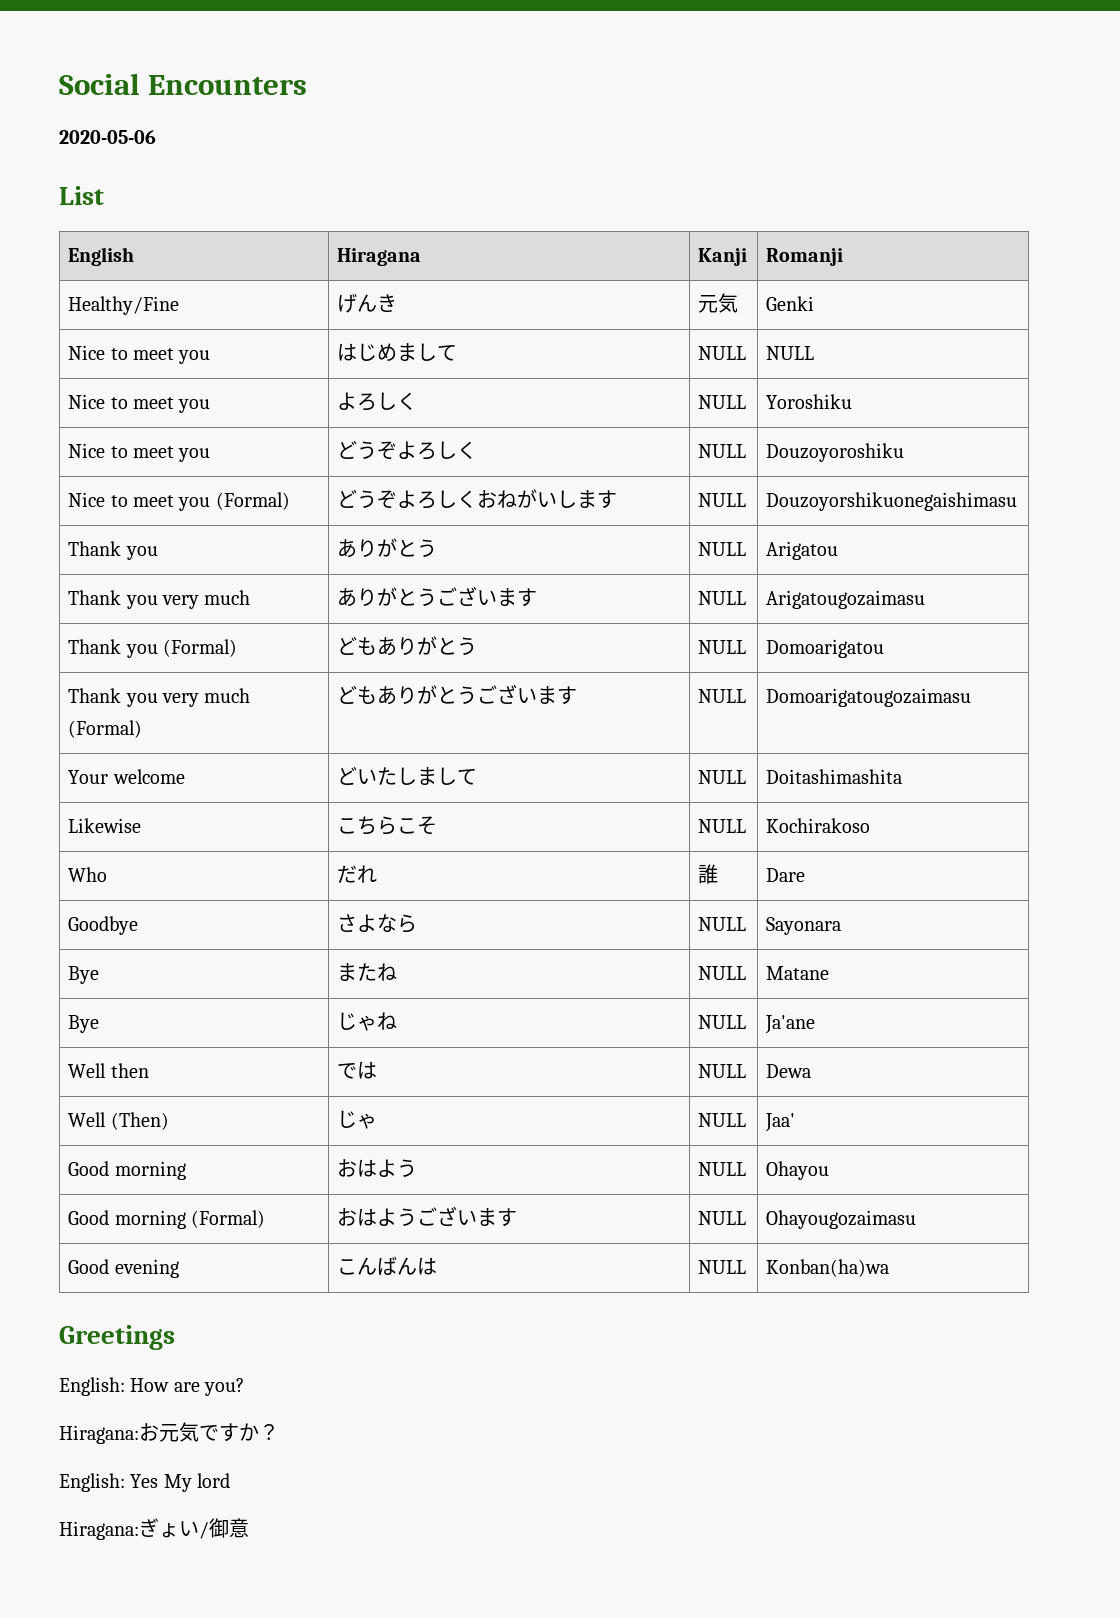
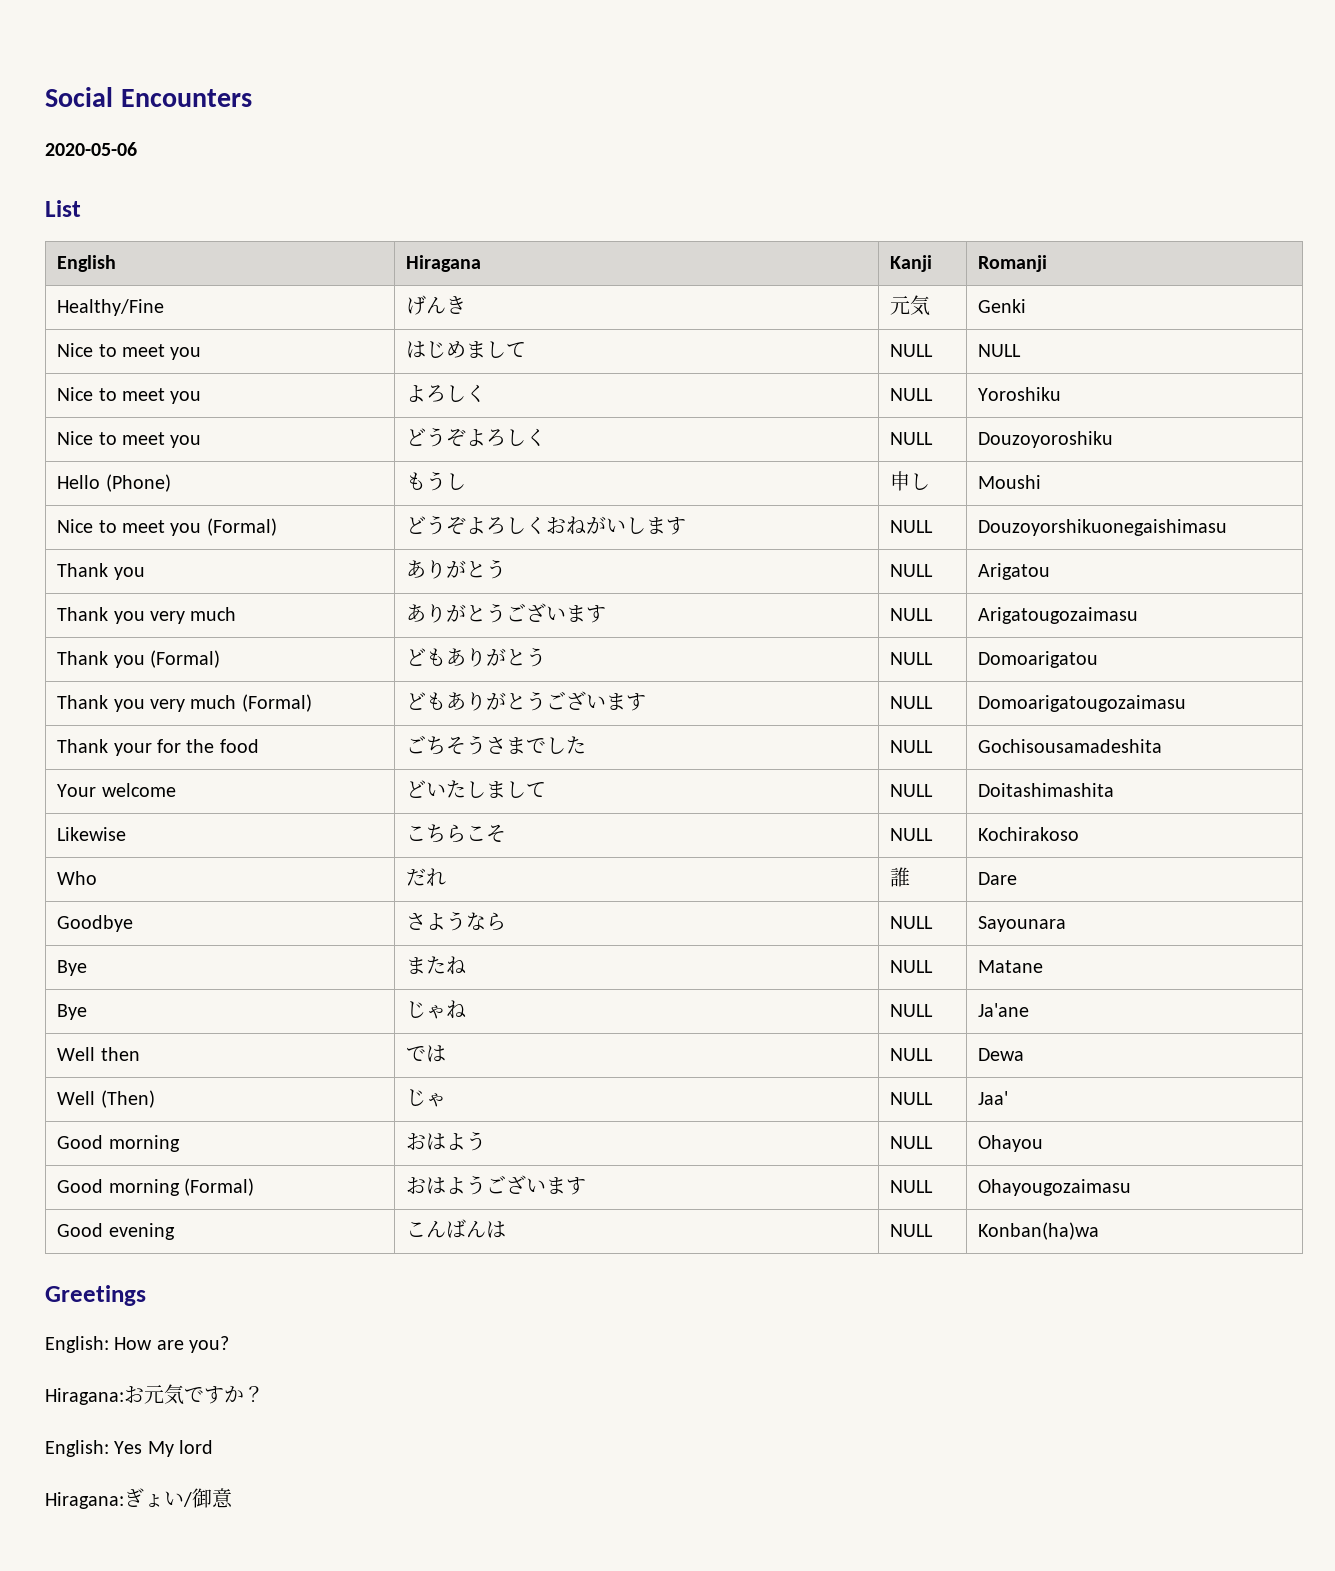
(905, 452) none -> [57,474,171,492] [406,471,467,491] [890,471,931,491] [978,475,1042,489] // Hello (Phone) | もうし | 申し | Moushi
(972, 697) none -> [57,739,259,756] [406,735,587,755] [890,740,934,753] [978,739,1163,753] // Thank your for the food | ごちそうさまでした | NULL | Gochisousamadeshita
(378, 923) none -> [446,911,467,931] う
[766,917,842,935] Sayonara -> [978,916,1067,932] Sayounara

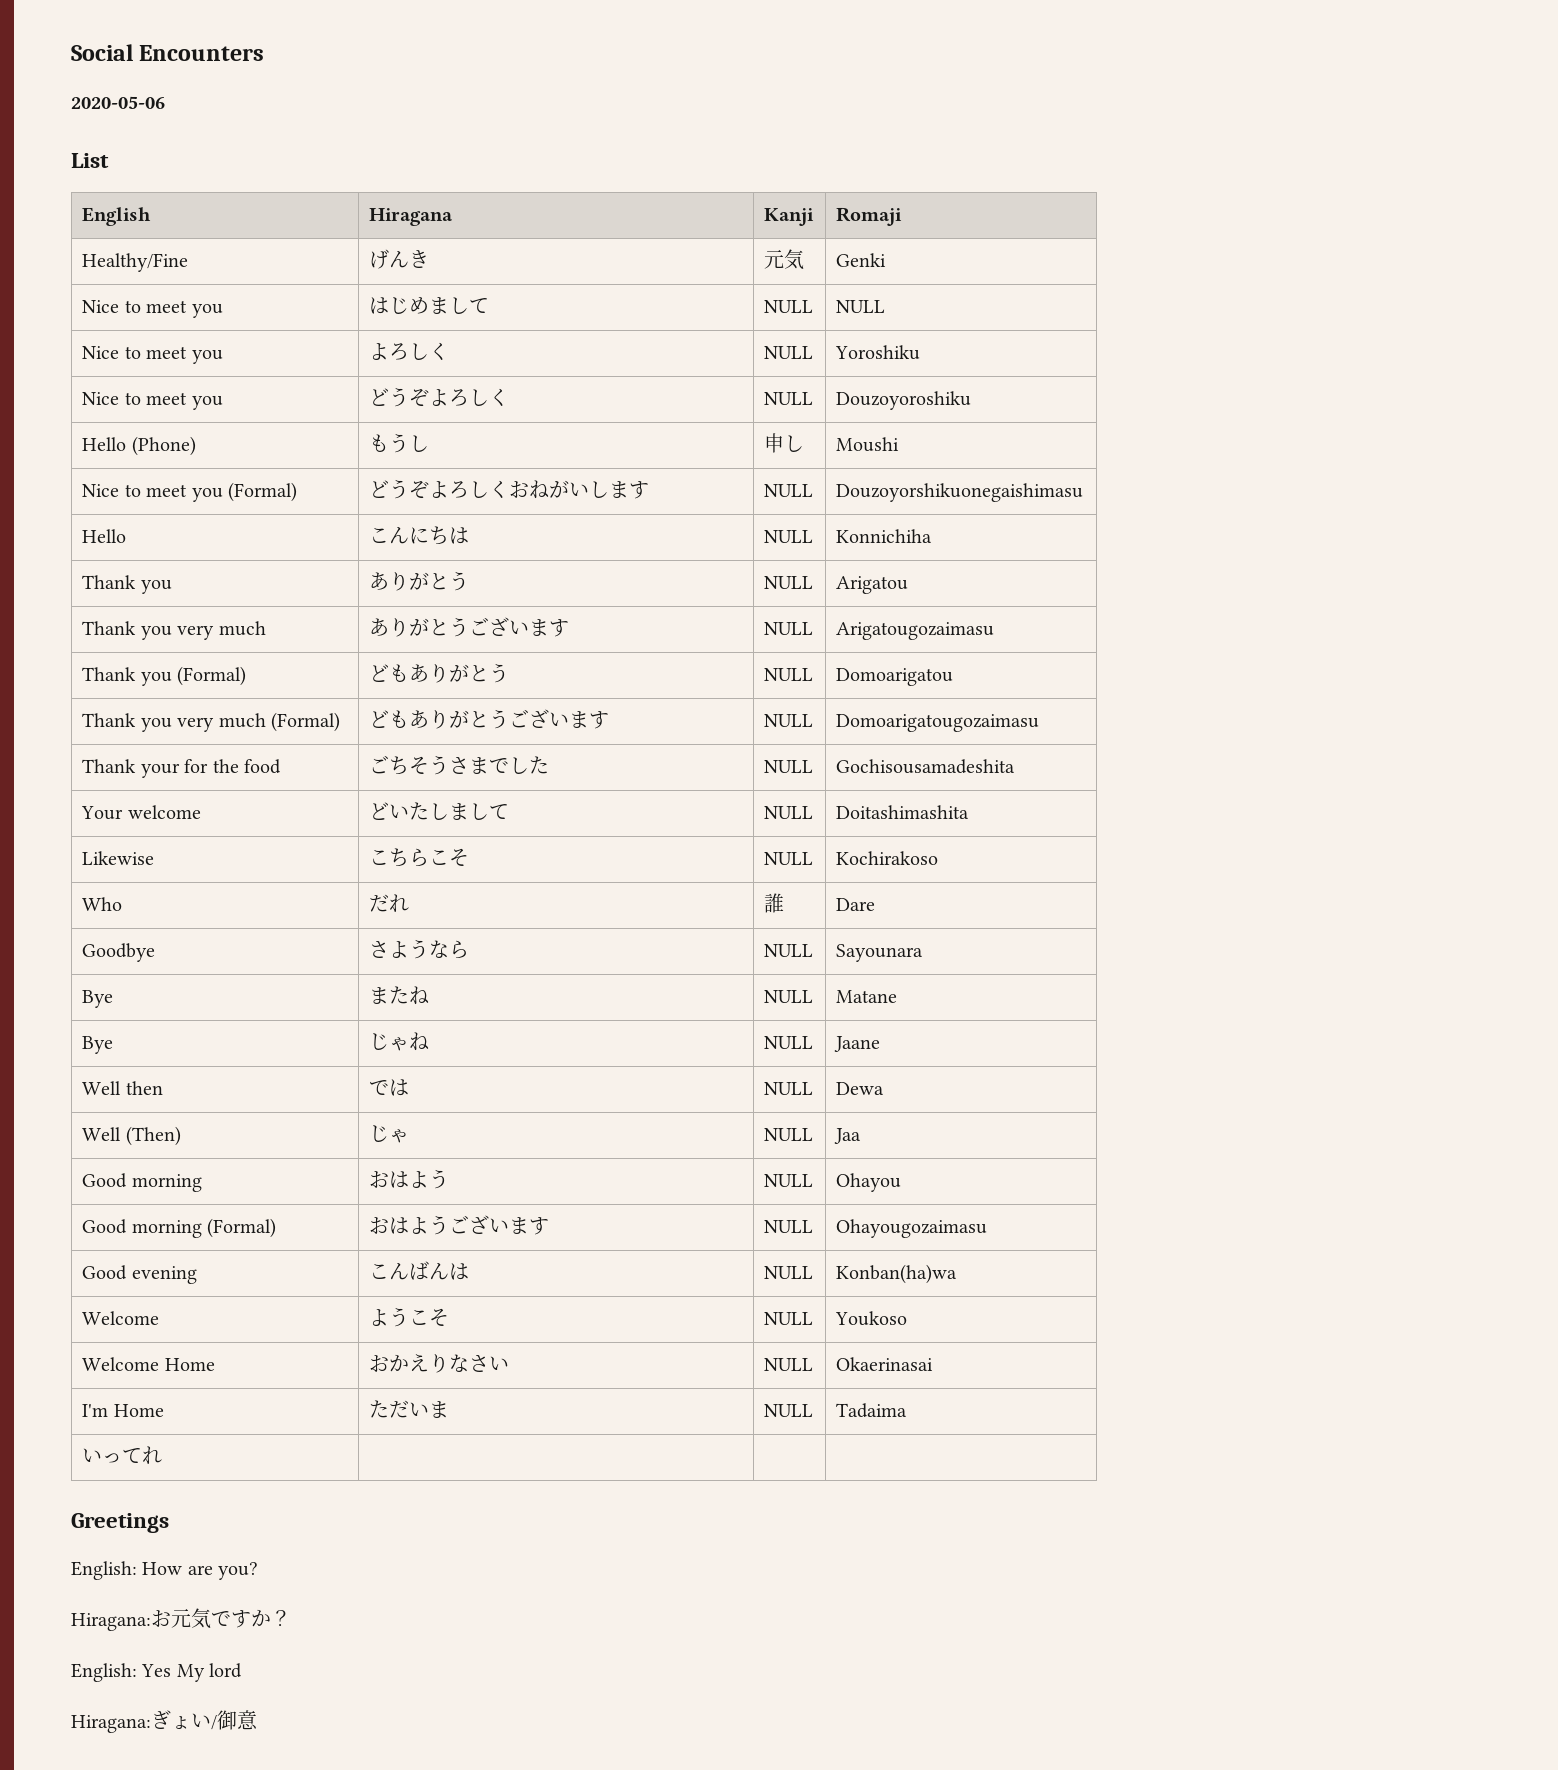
[978,255,1048,272] Romanji -> [836,207,903,226] Romaji
(1228, 527) none -> [82,529,127,543] [369,526,470,545] [764,530,814,543] [836,529,933,543] // Hello | こんにちは | NULL | Konnichiha
[978,1003,1030,1017] Ja'ane -> [834,1036,881,1052] Jaane
[978,1091,1009,1105] Jaa' -> [834,1128,862,1144] Jaa
(1100, 1231) none -> [82,1311,160,1325] [369,1307,450,1327] [764,1312,814,1325] [835,1311,908,1326] [82,1357,215,1371] [369,1354,510,1373] [764,1358,814,1371] [836,1357,934,1371] [82,1404,164,1417] [369,1400,450,1418] [764,1404,814,1417] [836,1403,908,1418] [82,1446,163,1465] // Welcome | ようこそ | NULL | Youkoso // Welcome Home | おかえりなさい | NULL | Okaerinasai // I'm Home | ただいま | NULL | Tadaima // いってれ | | |

